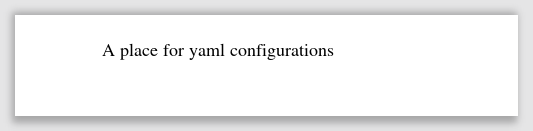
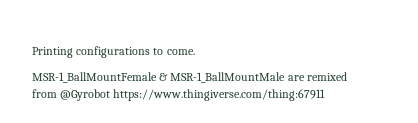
[102,43,334,60] A place for yaml configurations -> [32,46,195,58] [32,72,347,83] [32,89,326,101] Printing configurations to come. // MSR-1_BallMountFemale & MSR-1_BallMountMale are remixed from @Gyrobot https://www.thingiverse.com/thing:67911

